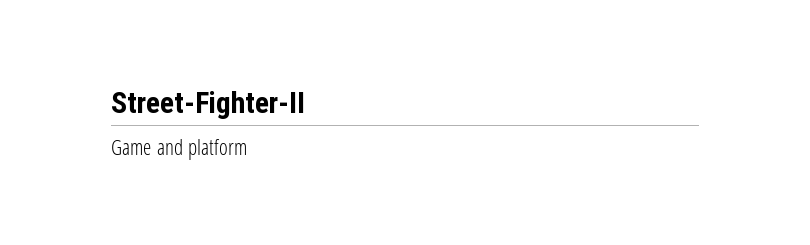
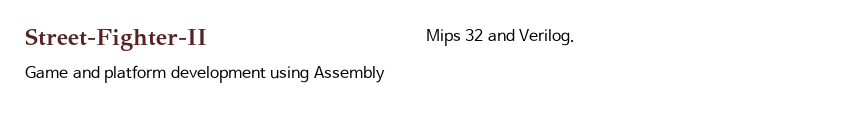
(248, 149) none -> [170,66,385,83] [426,29,575,46] development using Assembly Mips 32 and Verilog.

